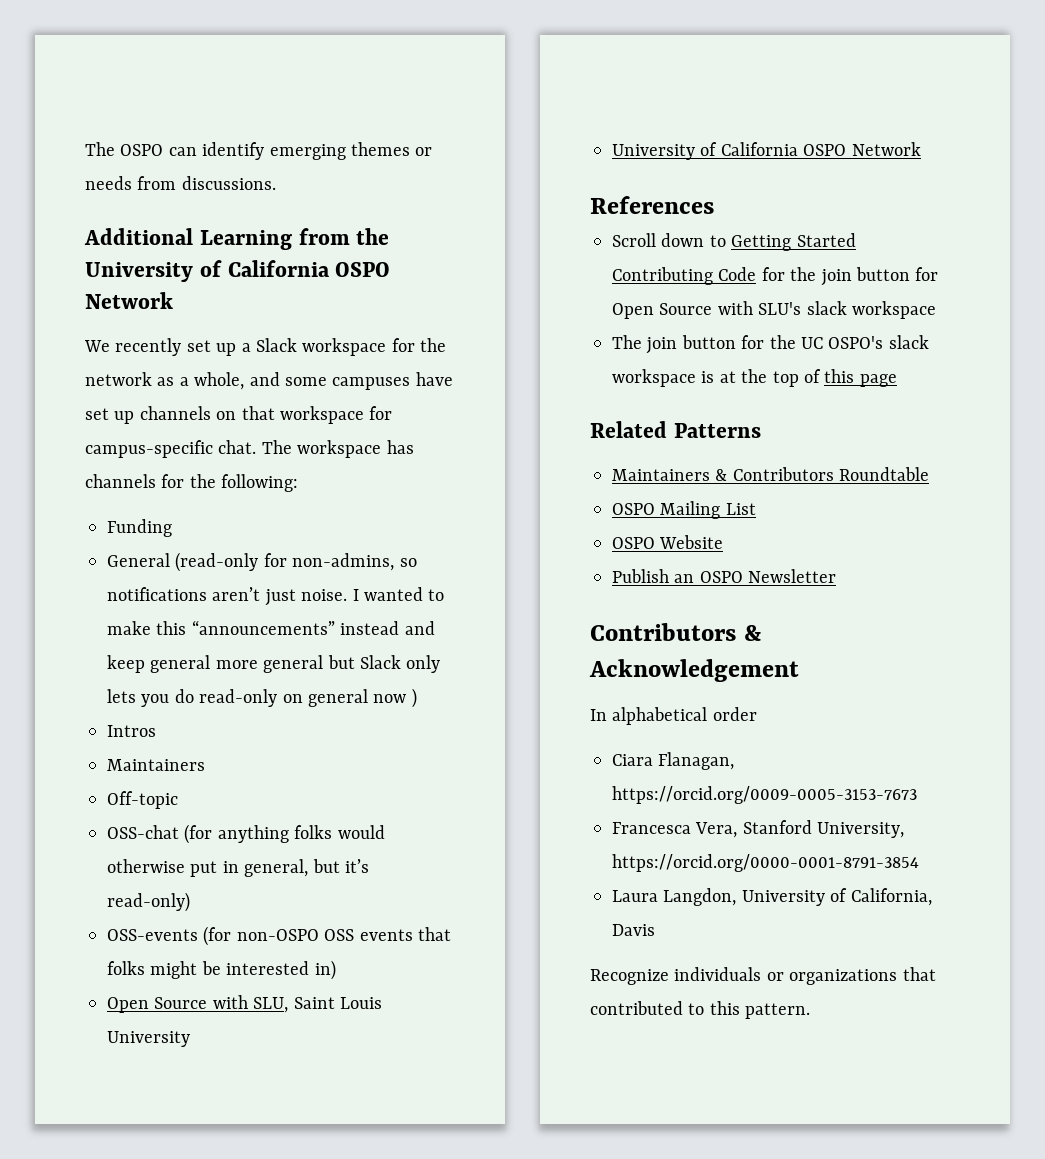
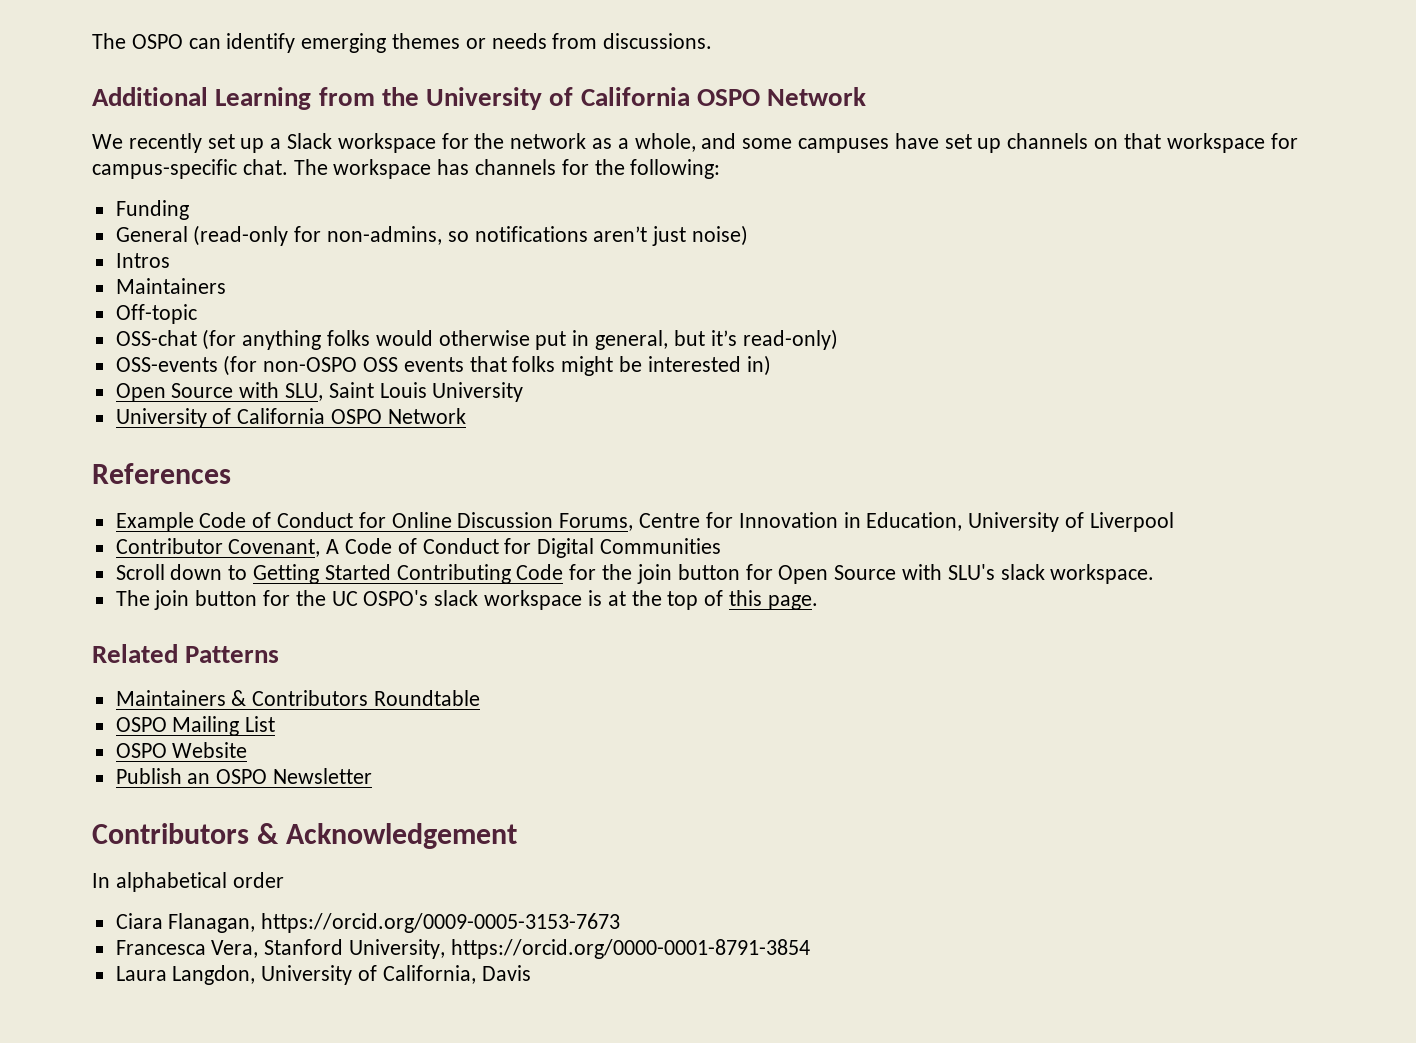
[301,587,445,601] [107,620,435,635] [107,655,441,673] [107,688,417,708] noise. I wanted to make this “announcements” instead and keep general more general but Slack only lets you do read-only on general now ) -> [692,225,749,246] noise)
(714, 205) none -> [115,512,1174,532] [115,538,722,558] // Example Code of Conduct for Online Discussion Forums, Centre for Innovation in Education, University of Liverpool // Contributor Covenant, A Code of Conduct for Digital Communities
[852,301,936,319] workspace -> [1050,564,1155,584] workspace.
[859,374,897,387] page -> [767,595,818,610] page.
[590,967,936,985] [590,1001,811,1019] // Recognize individuals or organizations that contributed to this pattern. -> (531, 973) none

